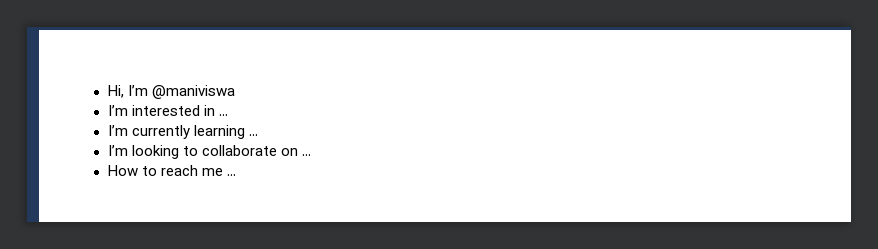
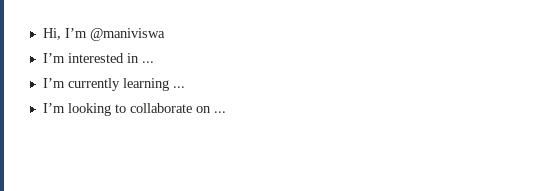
[107,165,236,176] // How to reach me ... -> (226, 112) none

